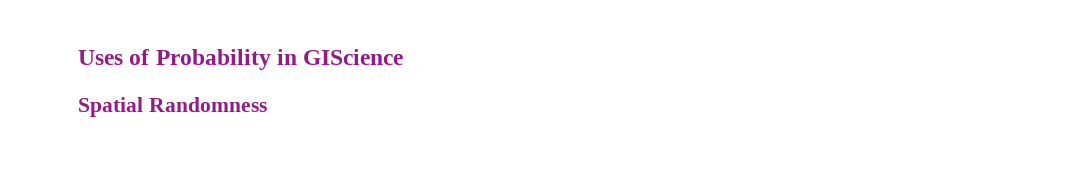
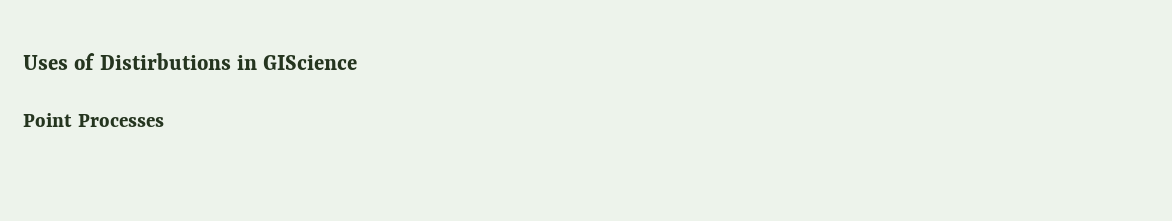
[155,49,271,70] Probability -> [99,53,231,70] Distirbutions
[78,97,267,117] Spatial Randomness -> [23,113,164,127] Point Processes

